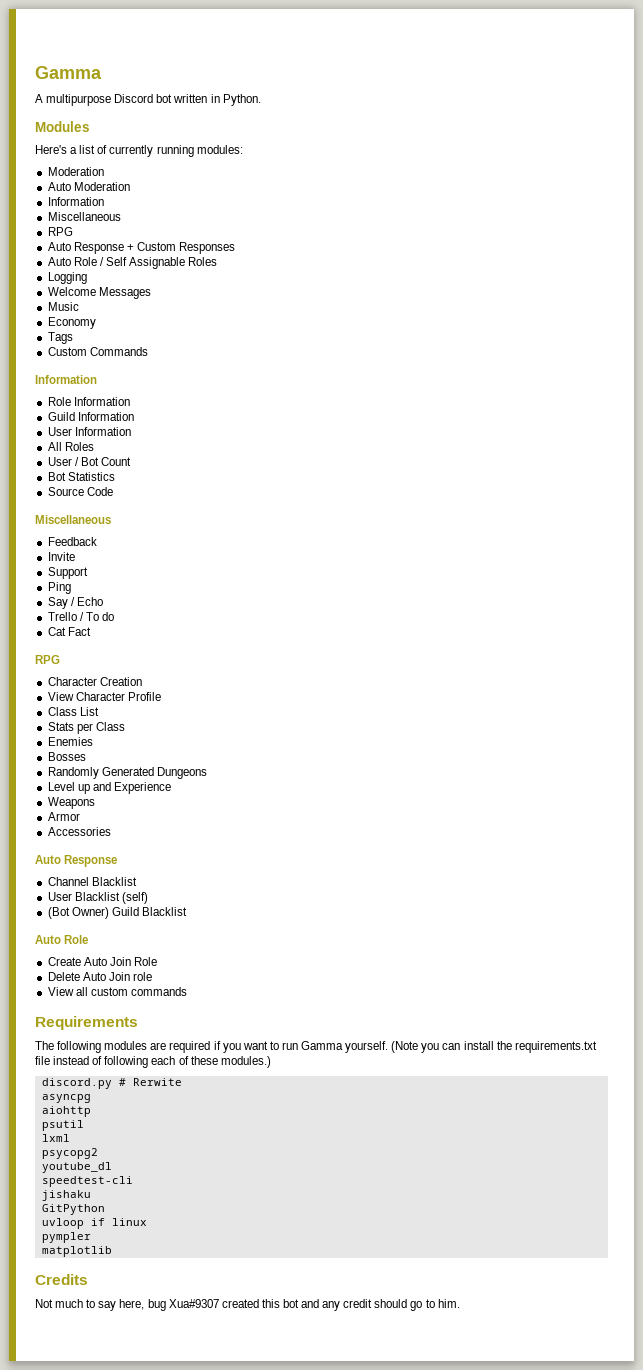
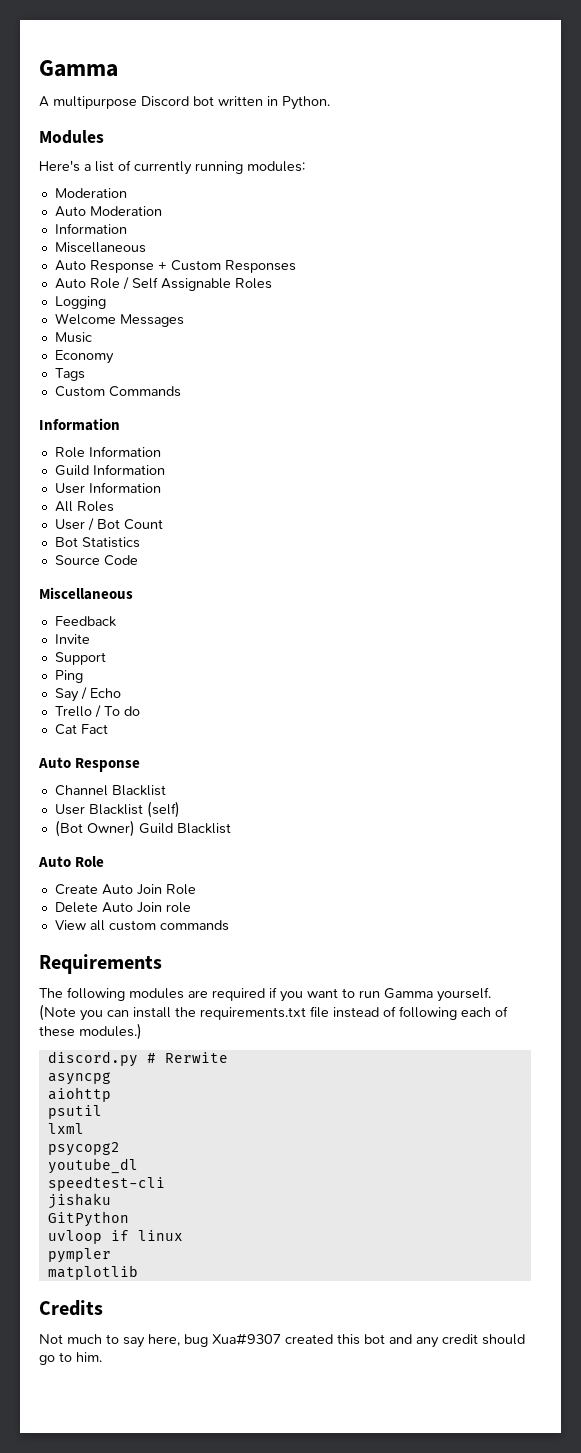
[47,227,73,236] // RPG -> (146, 247) none
[35,655,60,664] [47,677,142,686] [47,692,161,701] [47,707,99,716] [47,722,125,734] [47,737,93,746] [47,752,86,761] [47,767,207,779] [47,782,171,794] [47,797,95,809] [47,812,80,821] [47,827,111,836] // RPG // Character Creation // View Character Profile // Class List // Stats per Class // Enemies // Bosses // Randomly Generated Dungeons // Level up and Experience // Weapons // Armor // Accessories -> (108, 729) none

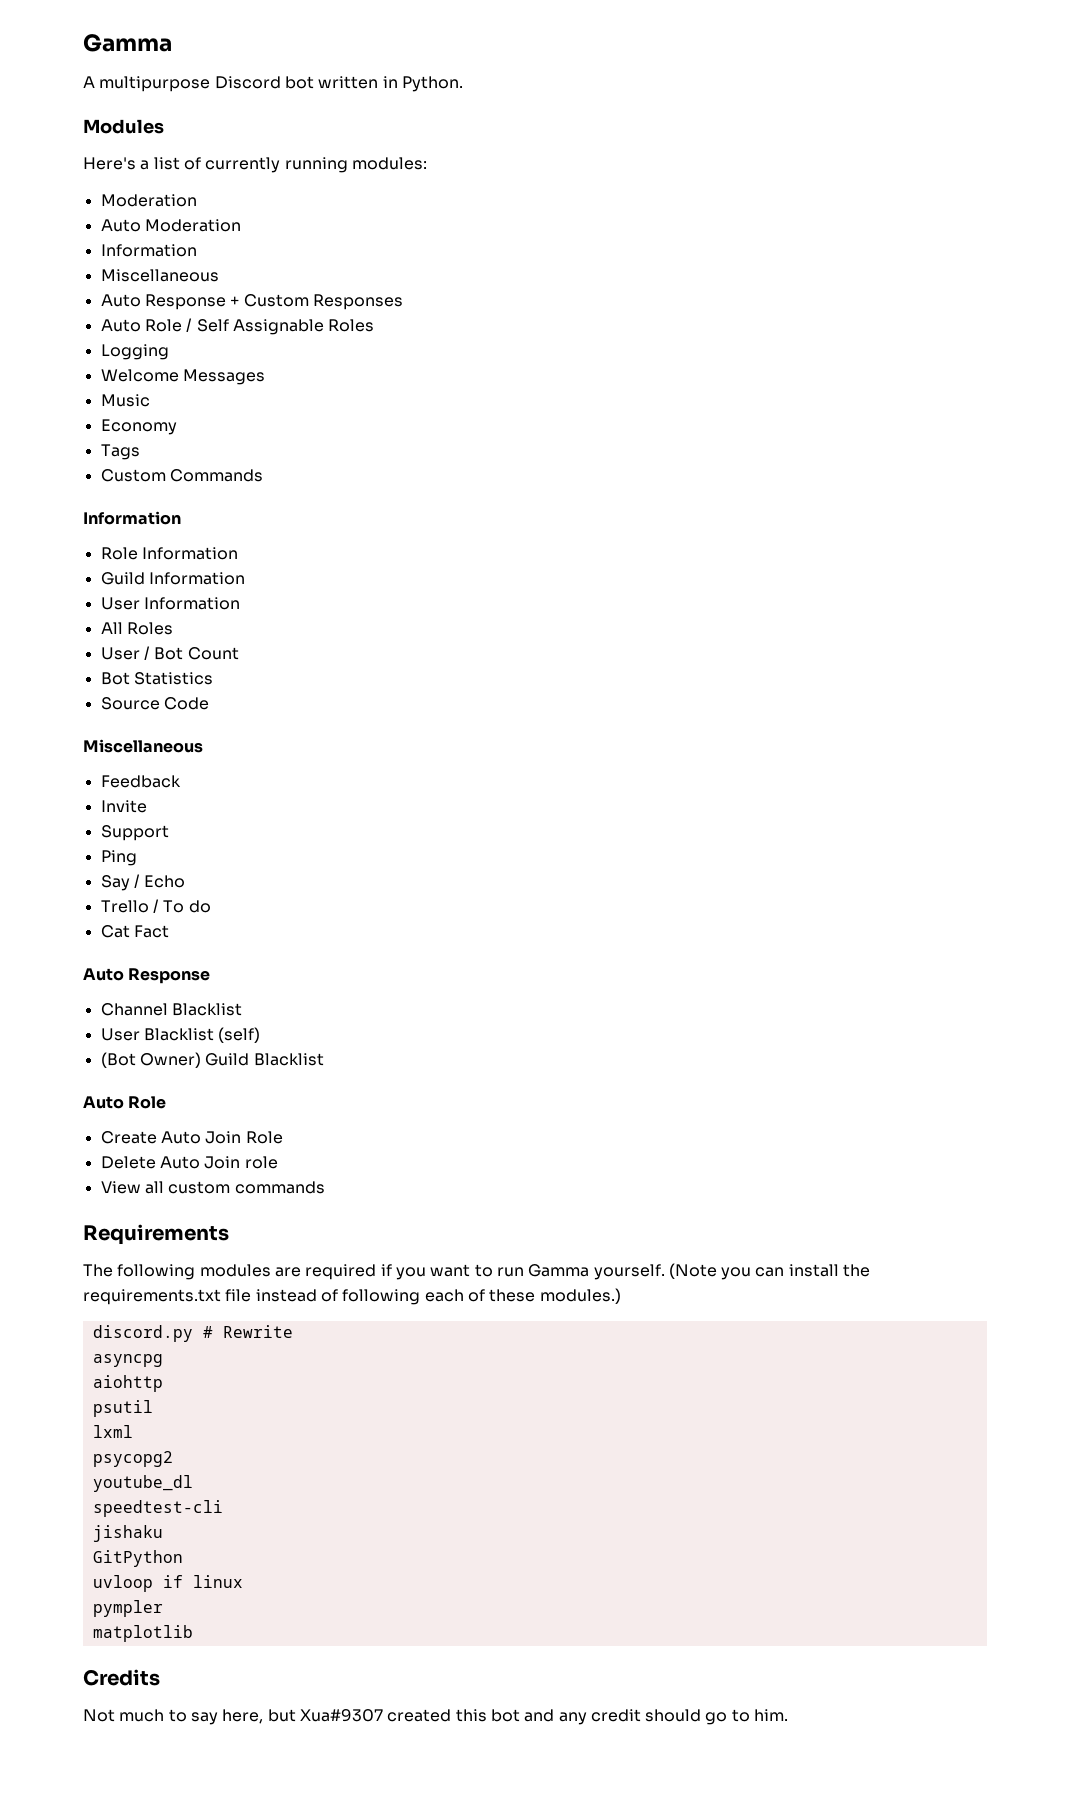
[164,1052,228,1063] Rerwite -> [222,1325,293,1338] Rewrite
[184,1334,208,1347] bug -> [267,1709,296,1722] but

